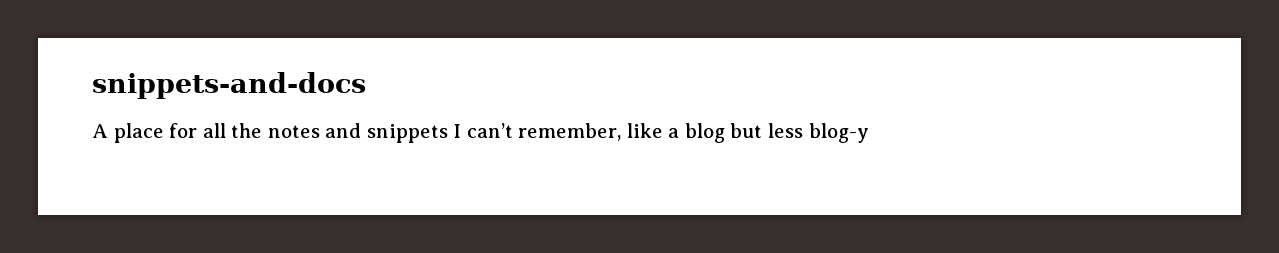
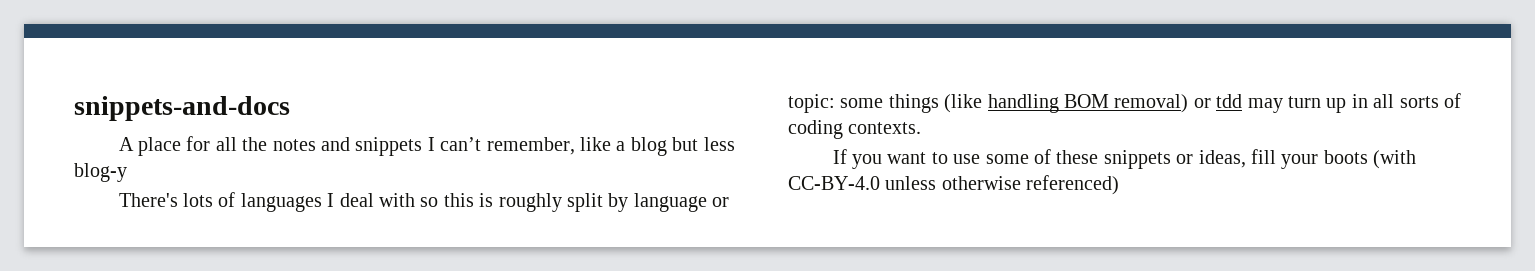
(869, 133) none -> [118,192,730,212] [788,93,1461,113] [788,120,922,139] [832,149,1417,169] [788,175,1120,195] // There's lots of languages I deal with so this is roughly split by language or topic: some things (like handling BOM removal) or tdd may turn up in all sorts of coding contexts. // If you want to use some of these snippets or ideas, fill your boots (with CC-BY-4.0 unless otherwise referenced)

